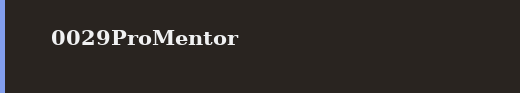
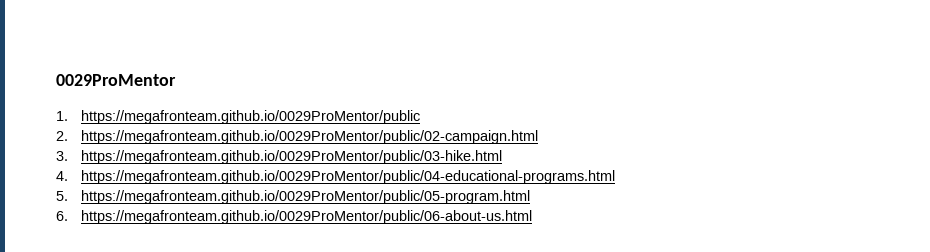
(239, 37) none -> [56,110,421,124] [56,130,539,144] [56,150,503,164] [56,170,616,184] [56,190,531,204] [56,210,533,224] // 1. https://megafronteam.github.io/0029ProMentor/public // 2. https://megafronteam.github.io/0029ProMentor/public/02-campaign.html // 3. https://megafronteam.github.io/0029ProMentor/public/03-hike.html // 4. https://megafronteam.github.io/0029ProMentor/public/04-educational-programs.html // 5. https://megafronteam.github.io/0029ProMentor/public/05-program.html // 6. https://megafronteam.github.io/0029ProMentor/public/06-about-us.html

